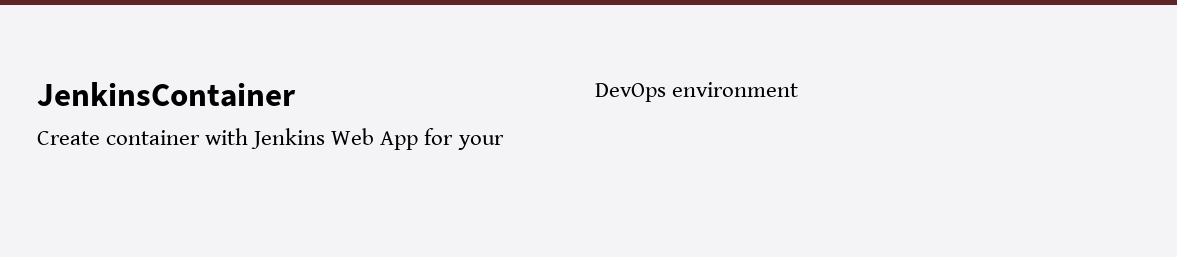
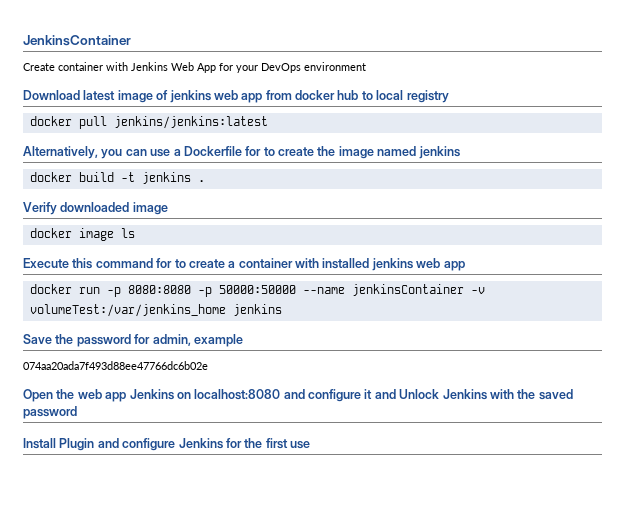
(799, 89) none -> [23,90,449,103] [29,116,268,129] [23,146,460,159] [29,172,205,184] [23,202,168,215] [29,228,135,241] [23,258,465,271] [29,284,485,297] [29,304,282,317] [23,334,243,347] [23,361,208,370] [23,389,573,402] [23,406,77,419] [23,438,310,451] // Download latest image of jenkins web app from docker hub to local registry // docker pull jenkins/jenkins:latest // Alternatively, you can use a Dockerfile for to create the image named jenkins // docker build -t jenkins . // Verify downloaded image // docker image ls // Execute this command for to create a container with installed jenkins web app // docker run -p 8080:8080 -p 50000:50000 --name jenkinsContainer -v volumeTest:/var/jenkins_home jenkins // Save the password for admin, example // 074aa20ada7f493d88ee47766dc6b02e // Open the web app Jenkins on localhost:8080 and configure it and Unlock Jenkins with the saved password // Install Plugin and configure Jenkins for the first use

